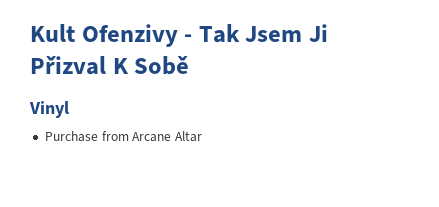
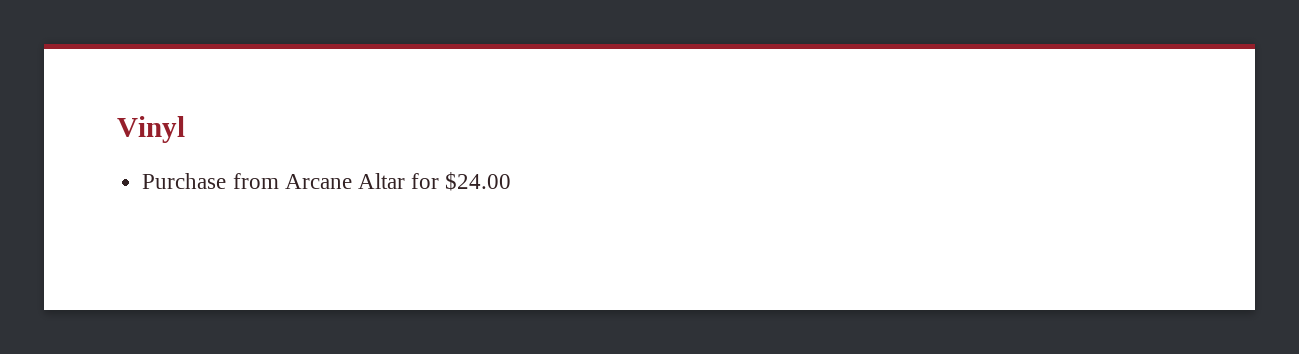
[30,24,329,47] [30,56,190,75] Kult Ofenzivy - Tak Jsem Ji Přizval K Sobě // -> (117, 129) none
(202, 136) none -> [411,172,512,191] for $24.00

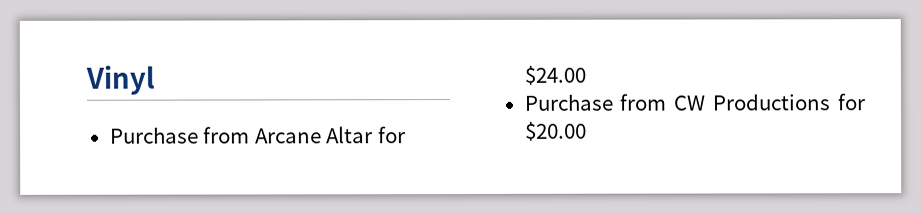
(512, 181) none -> [523,93,866,111] [524,121,587,141] // Purchase from CW Productions for $20.00

